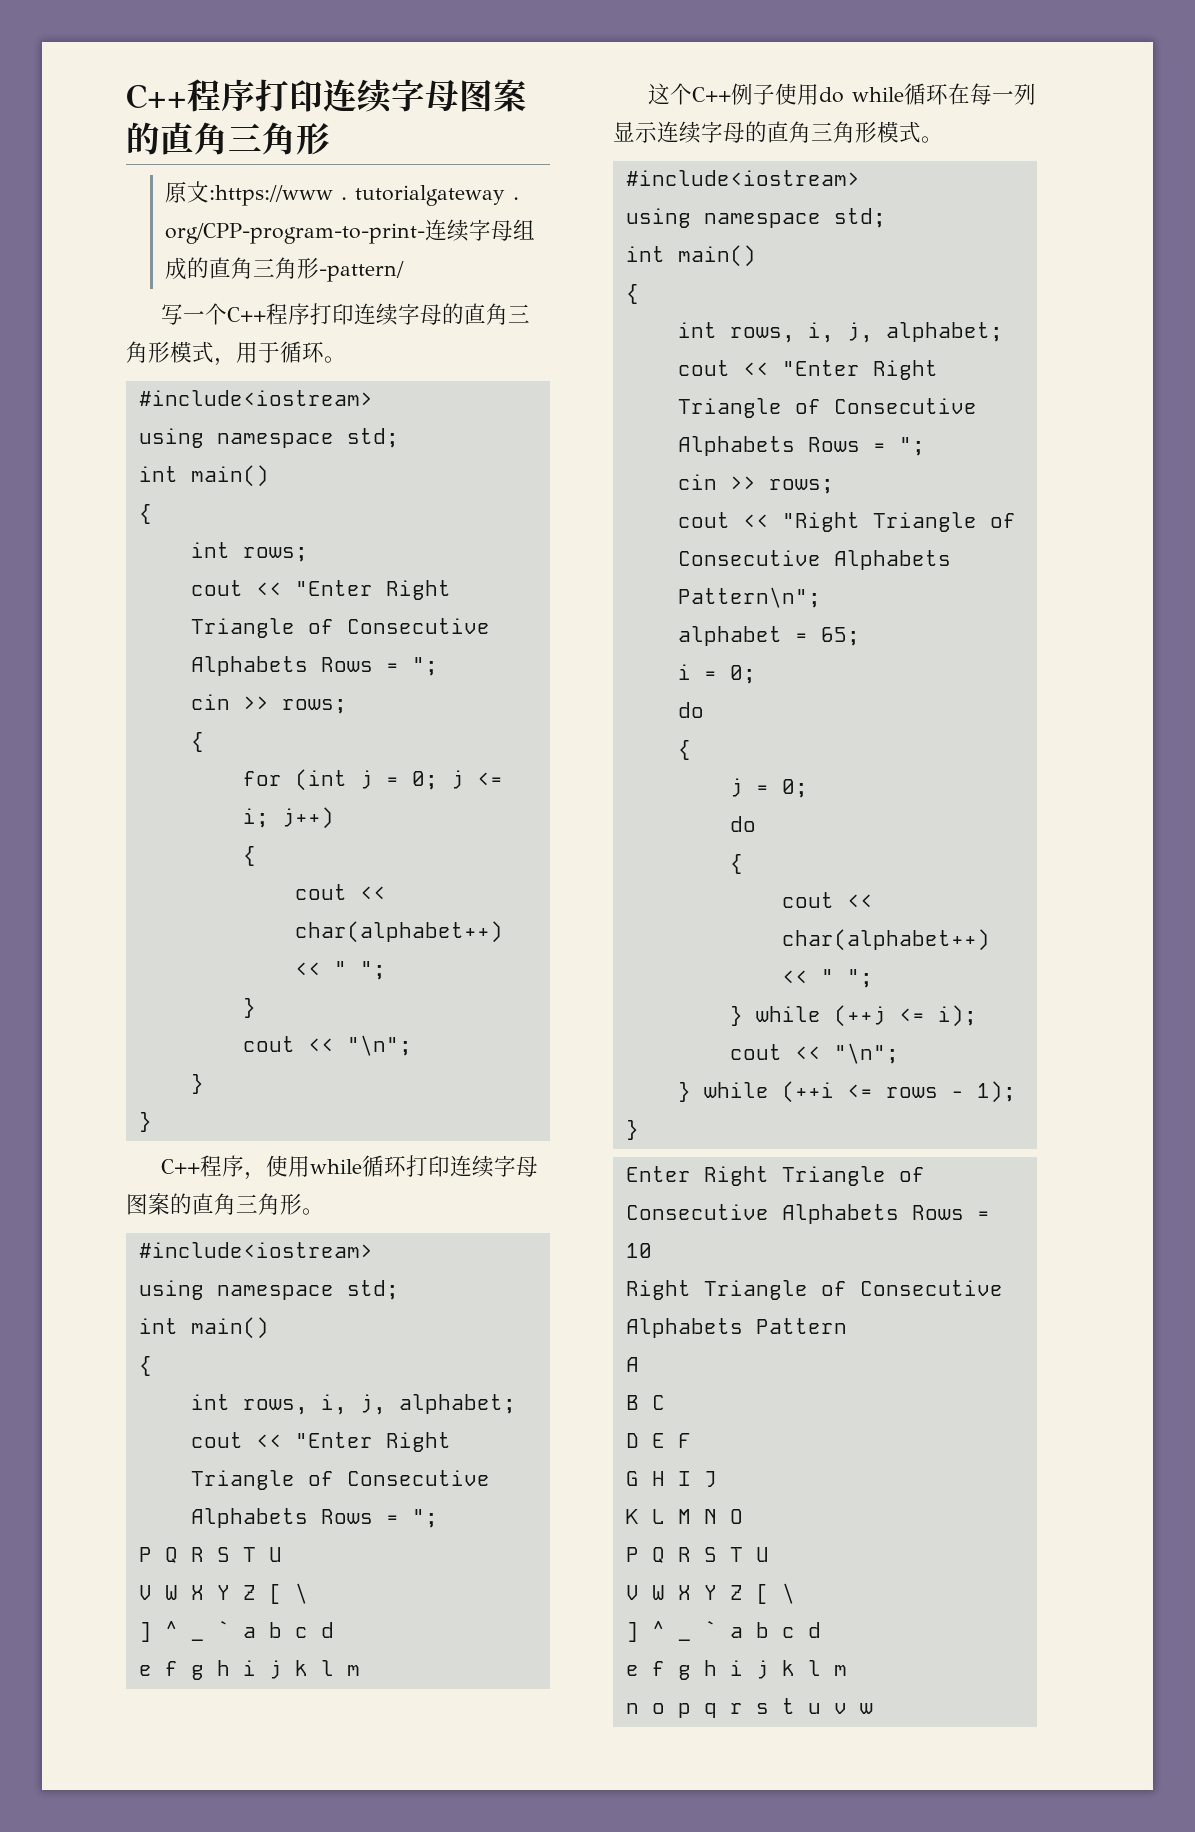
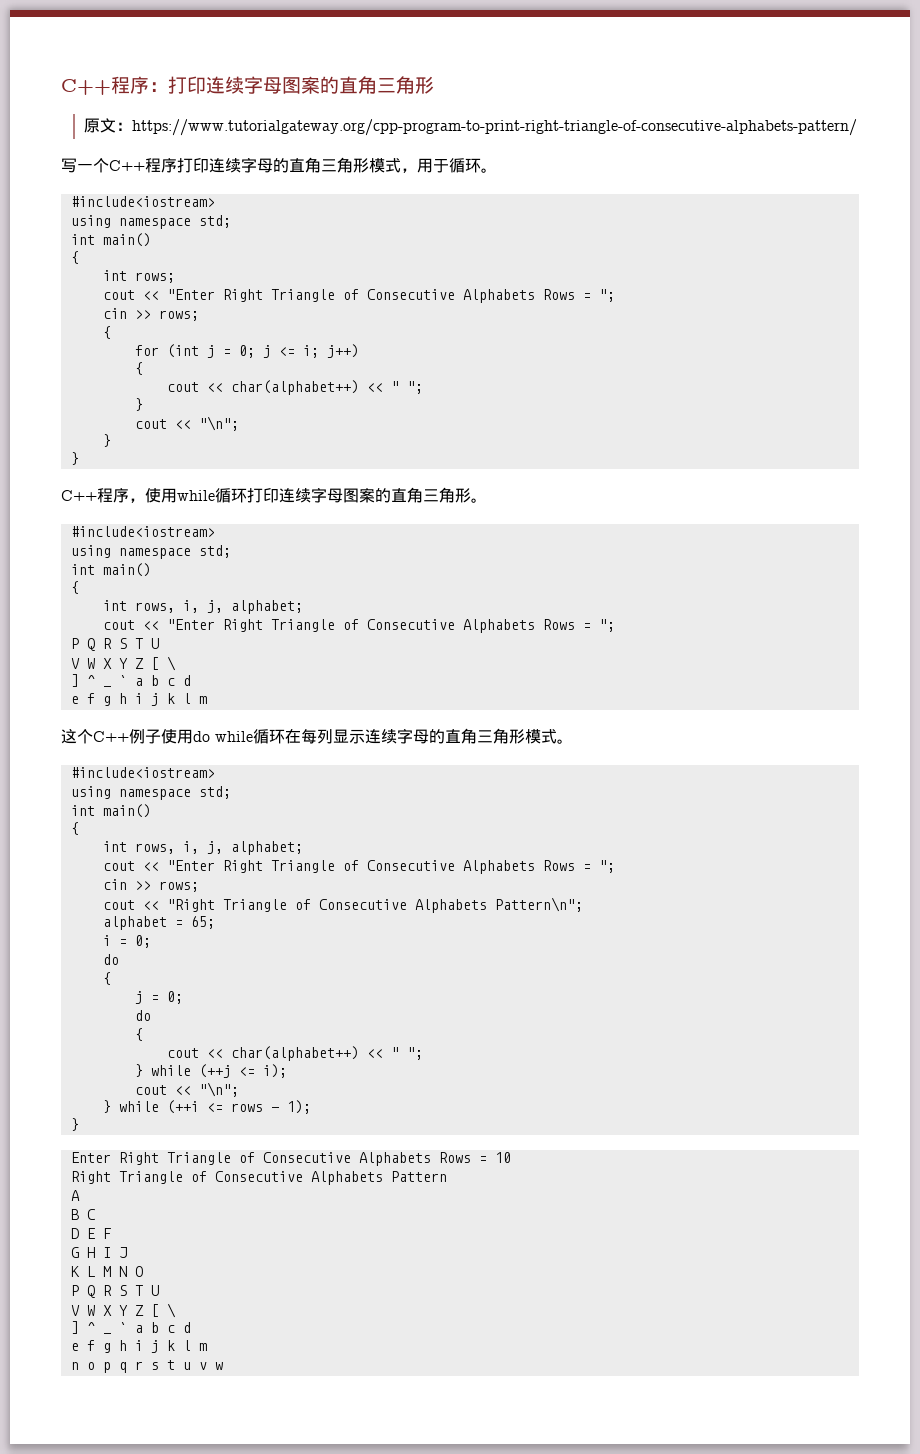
[126,79,255,112] C++程序 -> [61,76,168,95] C++程序：
[208,185,519,206] [164,219,535,244] [164,257,404,282] :https://www . tutorialgateway . org/CPP-program-to-print-连续字母组成的直角三角形-pattern/ -> [116,119,858,136] ：https://www.tutorialgateway.org/cpp-program-to-print-right-triangle-of-consecutive-alphabets-pattern/
[991,91,1014,102] 一 -> (317, 736) none

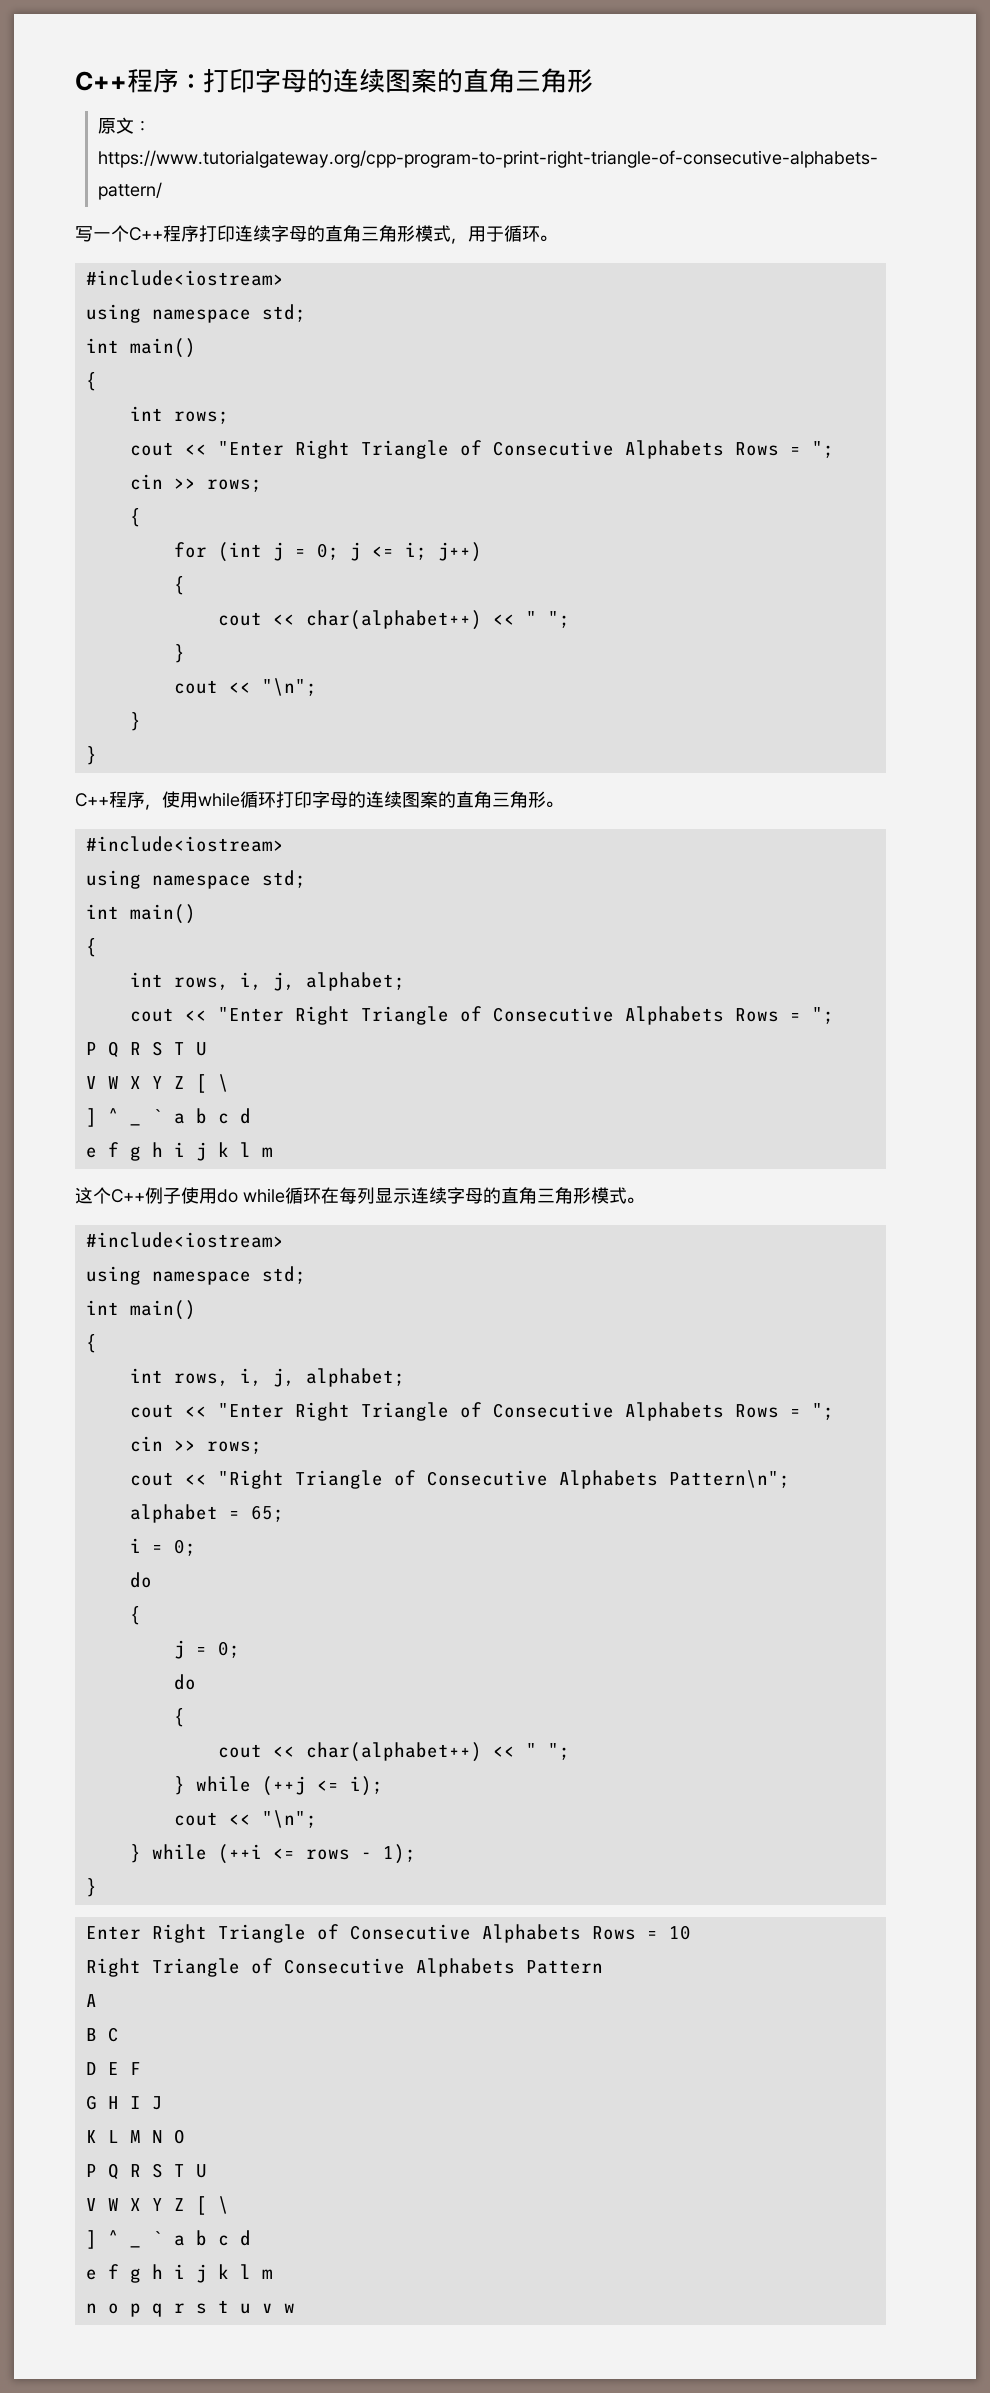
[206,76,282,94] 连续字母 -> [255,68,385,93] 字母的连续
[279,487,343,503] 连续字母 -> [312,791,402,808] 字母的连续

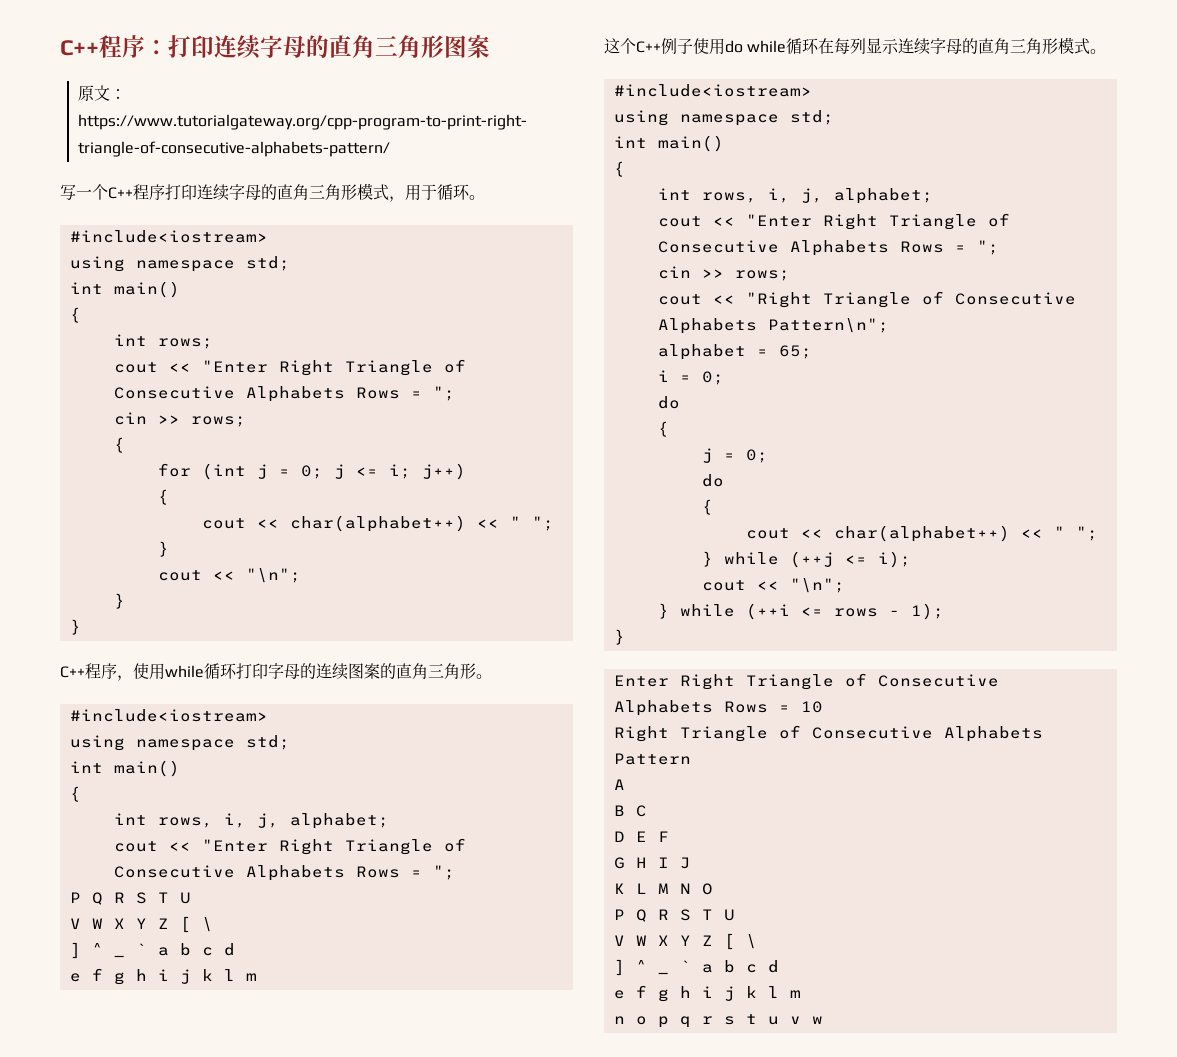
[255,68,593,93] 字母的连续图案的直角三角形 -> [214,35,490,59] 连续字母的直角三角形图案

